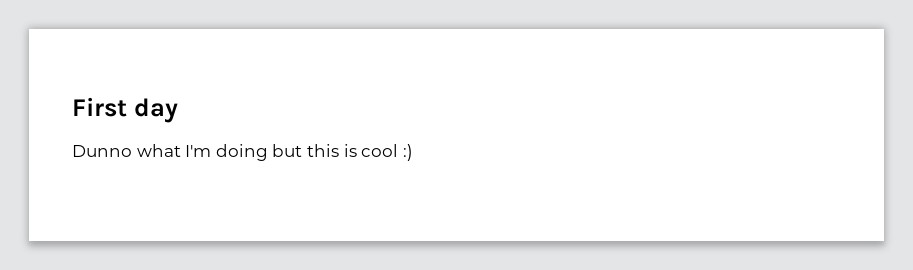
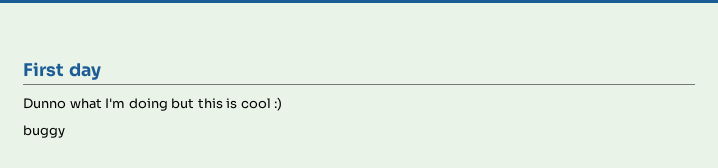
(413, 152) none -> [23,125,65,138] // buggy

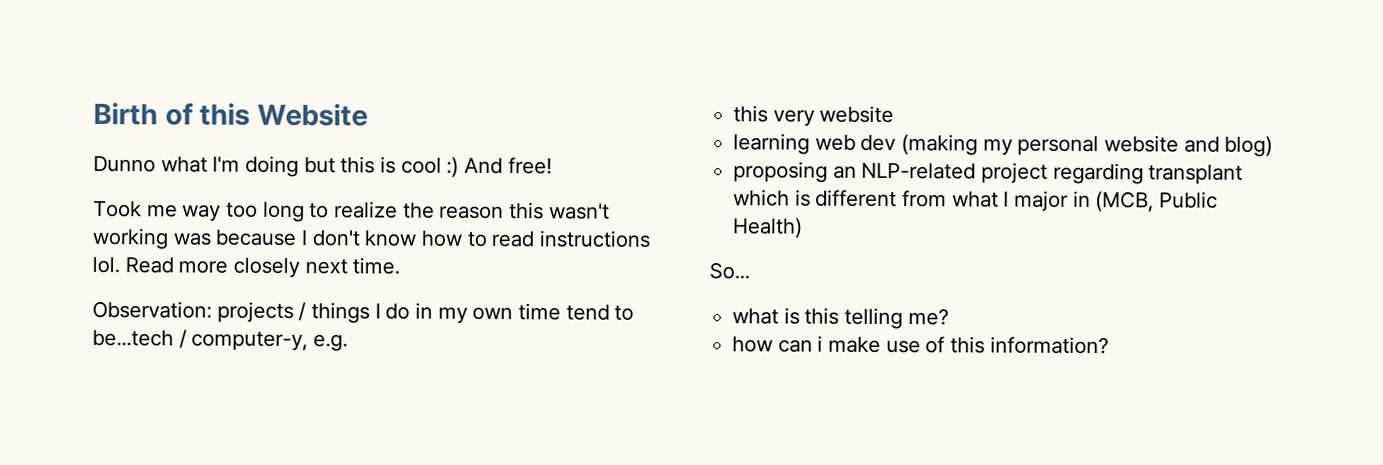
[23,62,101,80] First day -> [93,101,369,127] Birth of this Website
[23,125,65,138] // buggy -> [464,157,552,175] [93,200,610,223] [92,227,652,250] [92,256,401,279] [92,300,635,324] [92,329,349,352] [733,105,895,127] [733,133,1274,157] [733,161,1244,185] [733,189,1219,213] [732,217,804,239] [709,262,750,280] [732,307,949,330] [732,335,1109,355] And free! // Took me way too long to realize the reason this wasn't working was because I don't know how to read instructions lol. Read more closely next time. // Observation: projects / things I do in my own time tend to be...tech / computer-y, e.g. // this very website // learning web dev (making my personal website and blog) // proposing an NLP-related project regarding transplant which is different from what I major in (MCB, Public Health) // So... // what is this telling me? // how can i make use of this information?

